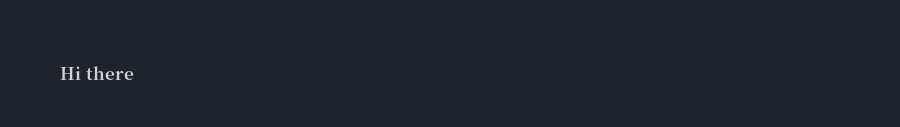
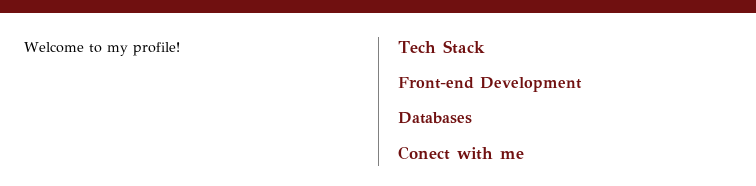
[60,66,134,80] Hi there -> [24,42,180,56] [398,40,485,54] [398,77,582,92] [398,112,472,124] [398,146,524,160] Welcome to my profile! // Tech Stack // Front-end Development // Databases // Conect with me

